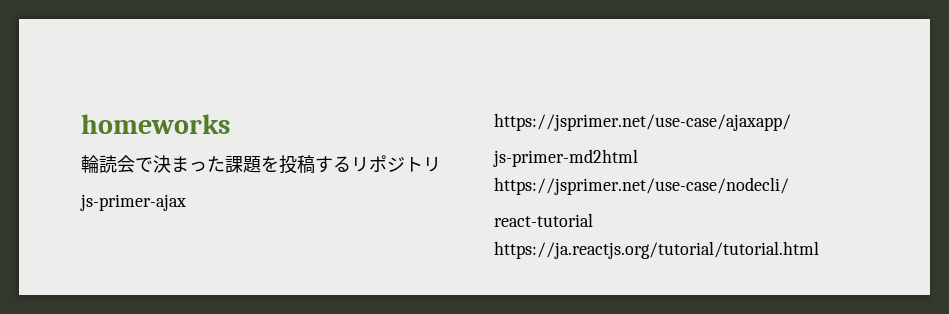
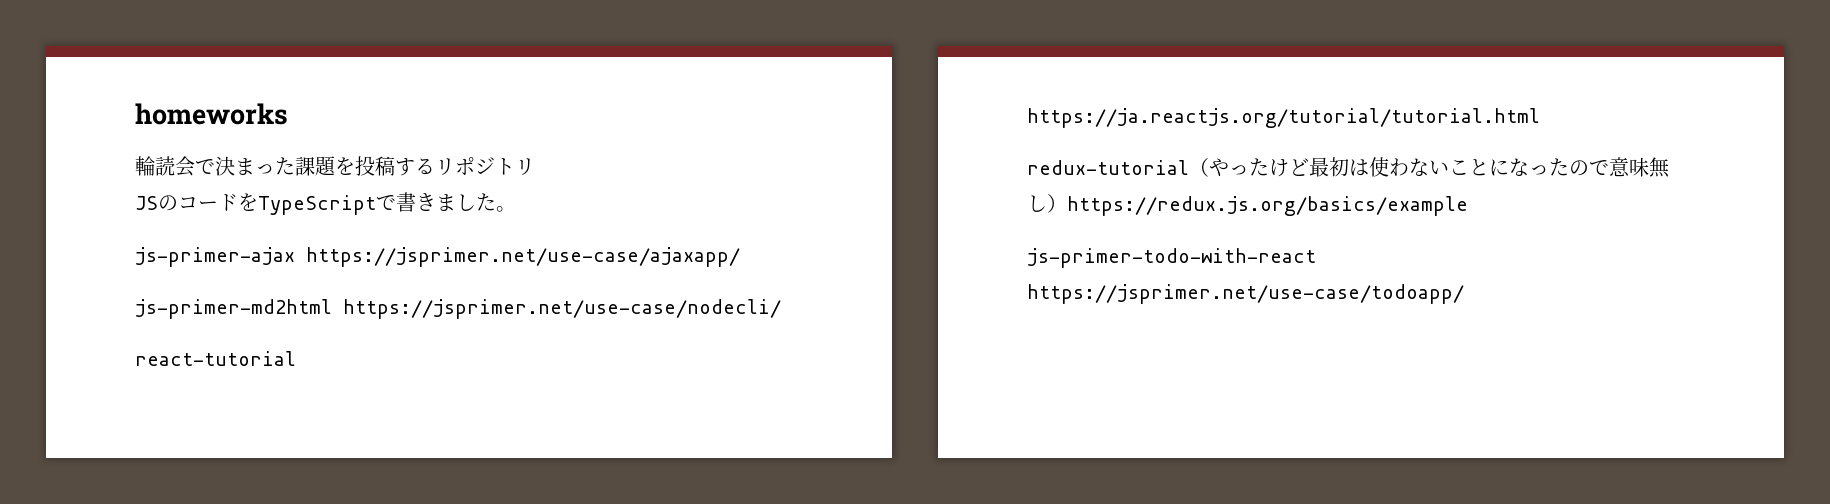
(441, 164) none -> [135,192,516,215] // JSのコードをTypeScriptで書きました。
(819, 250) none -> [1027,157,1670,178] [1027,194,1468,216] [1027,248,1316,268] [1027,284,1464,304] // redux-tutorial（やったけど最初は使わないことになったので意味無し）https://redux.js.org/basics/example // js-primer-todo-with-react https://jsprimer.net/use-case/todoapp/

